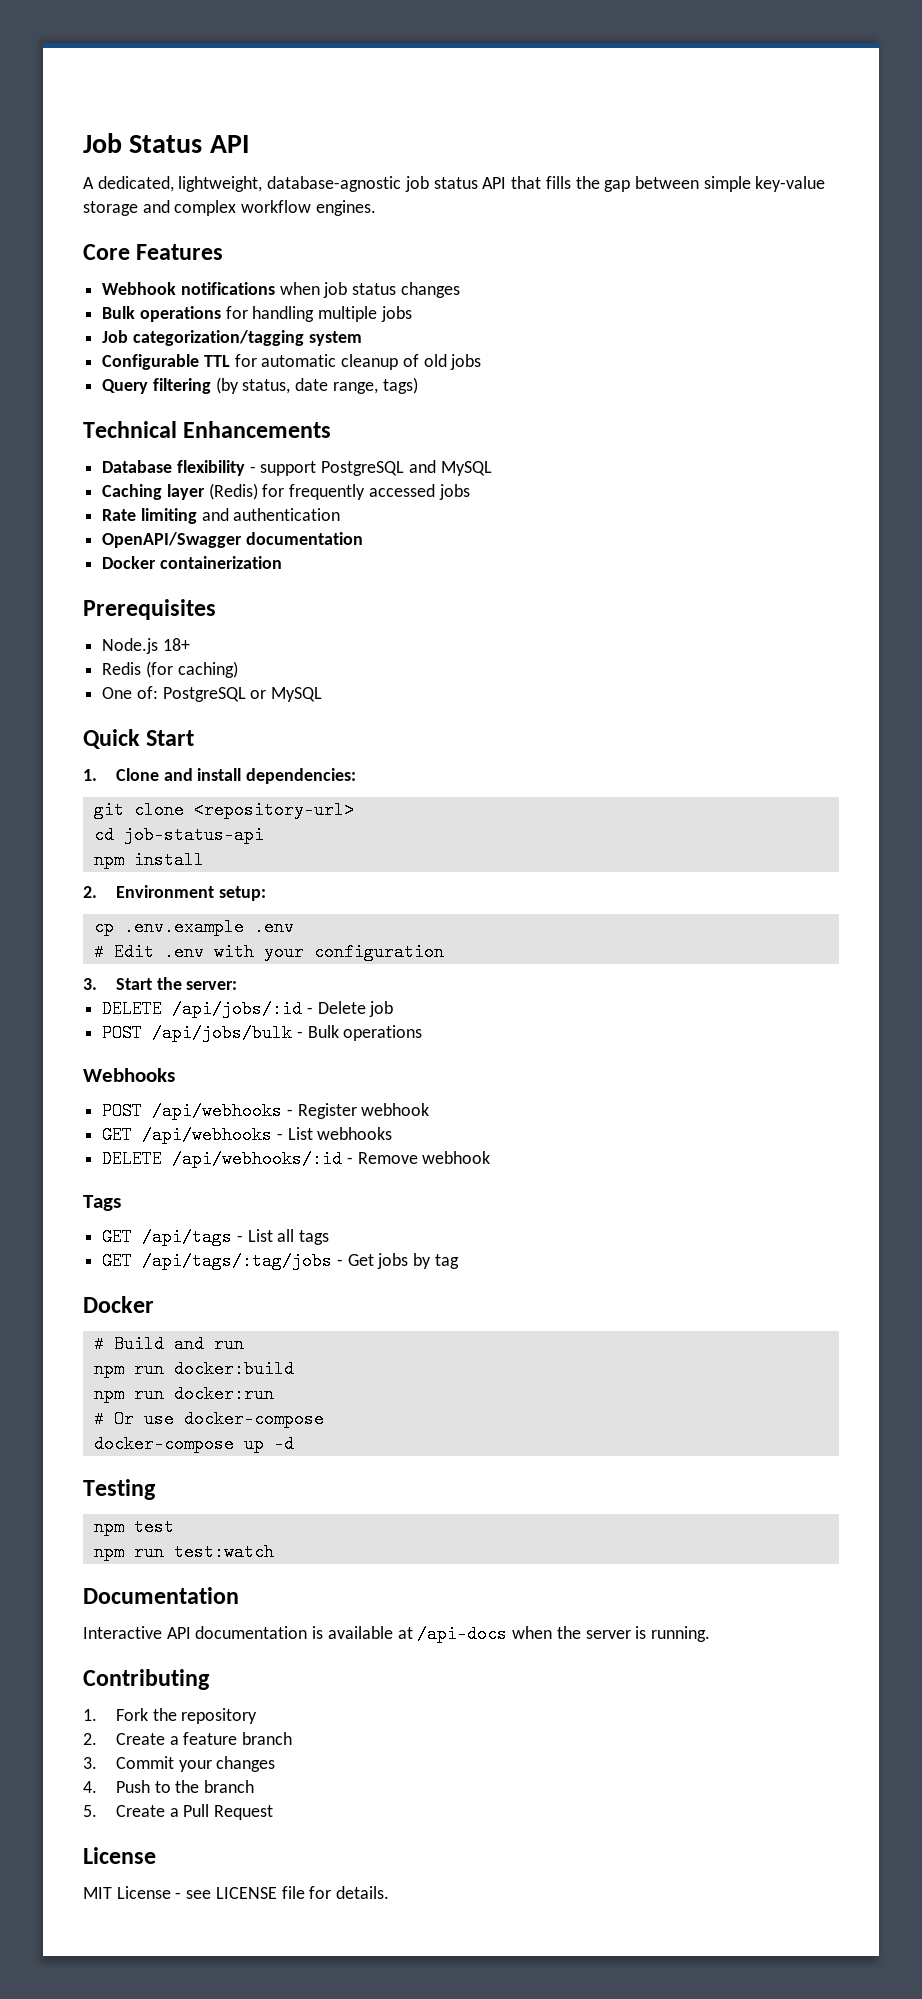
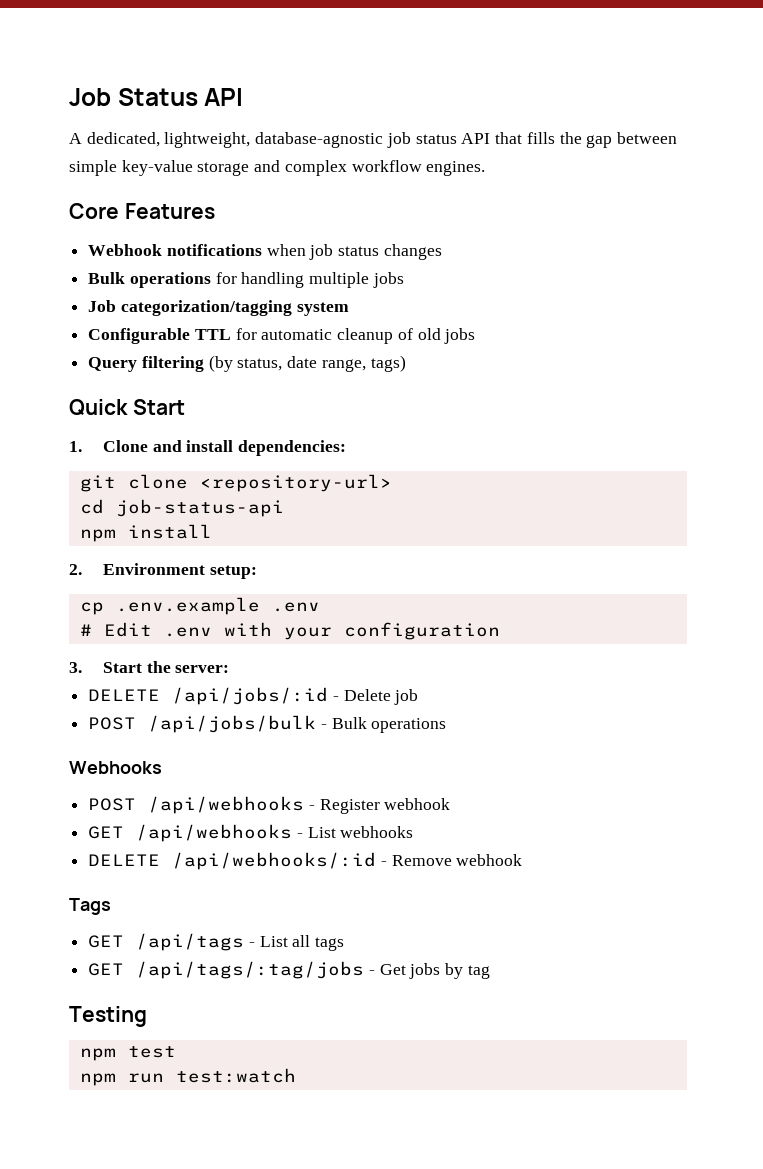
[83,421,332,438] [102,460,492,476] [102,483,470,500] [102,508,341,524] [102,532,363,548] [102,556,282,569] [83,599,216,620] [102,638,190,654] [102,661,238,678] [102,686,323,702] // Technical Enhancements // Database flexibility - support PostgreSQL and MySQL // Caching layer (Redis) for frequently accessed jobs // Rate limiting and authentication // OpenAPI/Swagger documentation // Docker containerization // Prerequisites // Node.js 18+ // Redis (for caching) // One of: PostgreSQL or MySQL -> (406, 363) none
[83,1296,154,1313] [93,1335,244,1353] [93,1360,294,1378] [93,1385,274,1403] [93,1410,324,1428] [93,1435,294,1453] // Docker // # Build and run // npm run docker:build // npm run docker:run // # Or use docker-compose // docker-compose up -d -> (490, 972) none
[83,1587,239,1604] [83,1625,710,1643] [83,1669,210,1690] [83,1708,258,1724] [83,1732,293,1745] [83,1756,276,1772] [83,1780,255,1793] [83,1804,274,1820] [83,1847,156,1864] [83,1886,390,1899] // Documentation // Interactive API documentation is available at /api-docs when the server is running. // Contributing // 1. Fork the repository // 2. Create a feature branch // 3. Commit your changes // 4. Push to the branch // 5. Create a Pull Request // License // MIT License - see LICENSE file for details. -> (296, 1075) none

